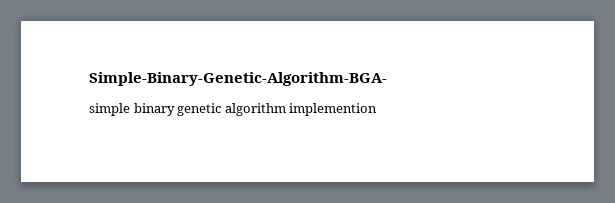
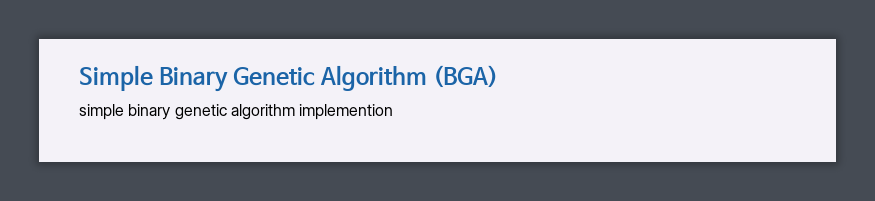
[89,72,387,86] Simple-Binary-Genetic-Algorithm-BGA- -> [79,65,498,92] Simple Binary Genetic Algorithm (BGA)

